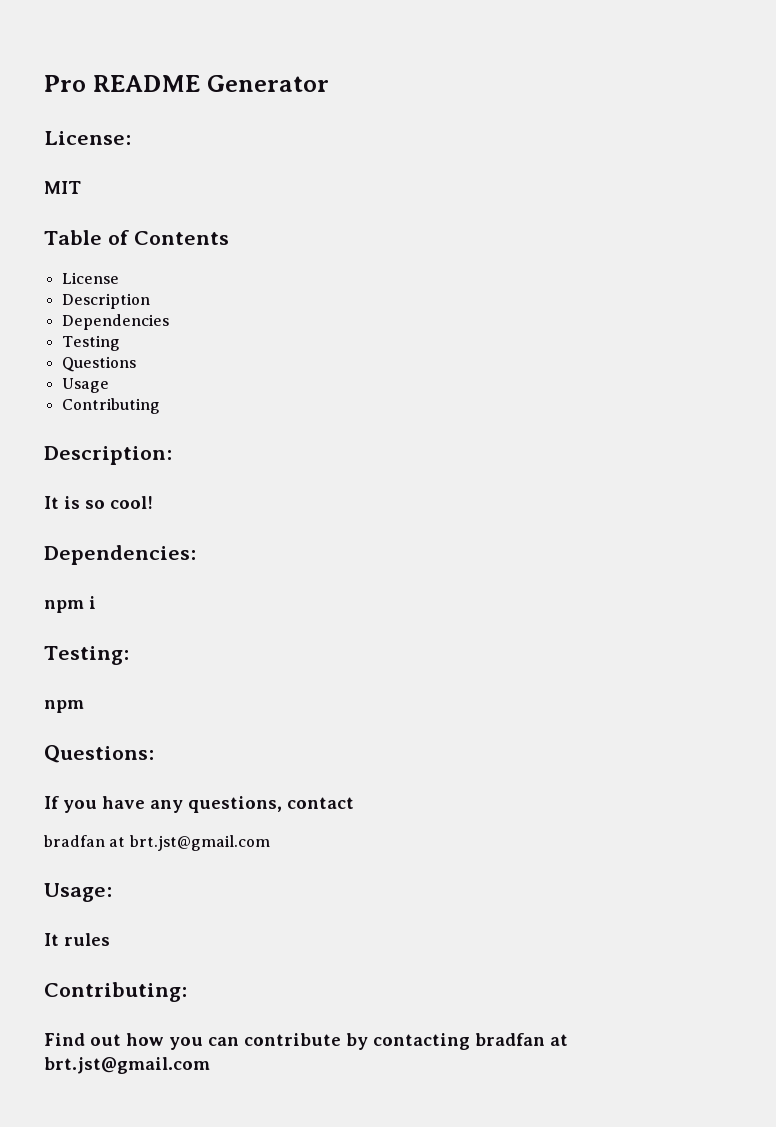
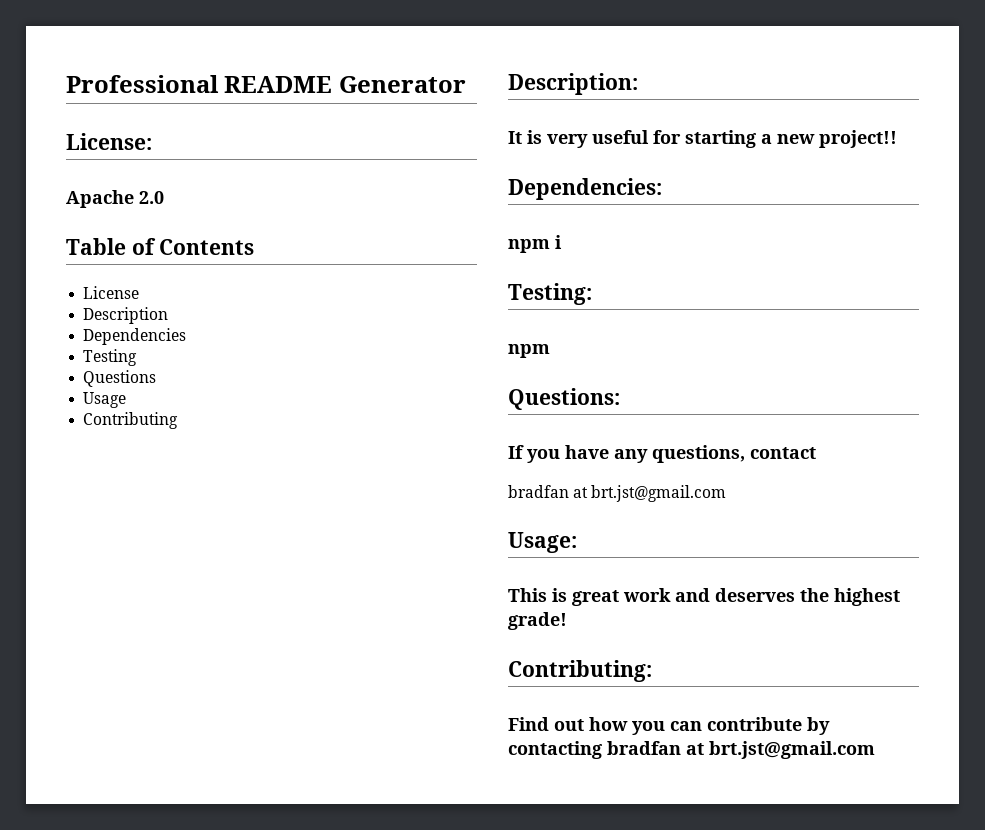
[44,75,86,92] Pro -> [66,75,219,93] Professional
[44,181,81,194] MIT -> [66,190,164,208] Apache 2.0
[85,496,153,509] so cool! -> [547,130,897,148] very useful for starting a new project!!
[44,933,110,946] It rules -> [508,588,900,606] [508,612,567,630] This is great work and deserves the highest grade!

